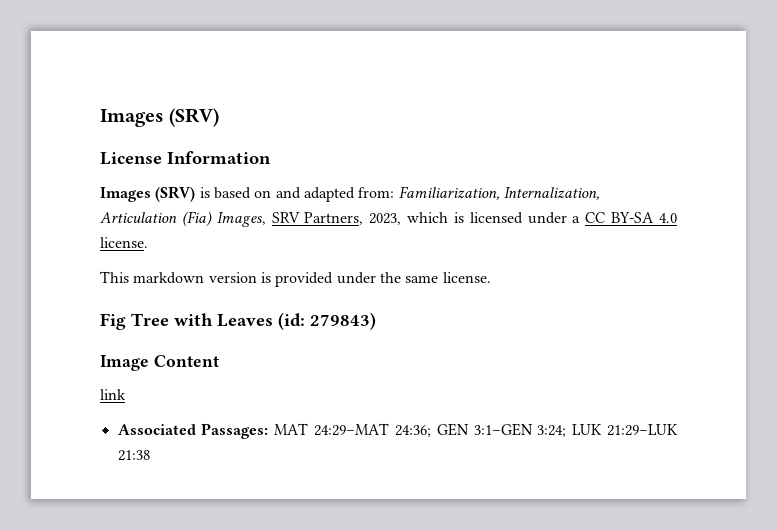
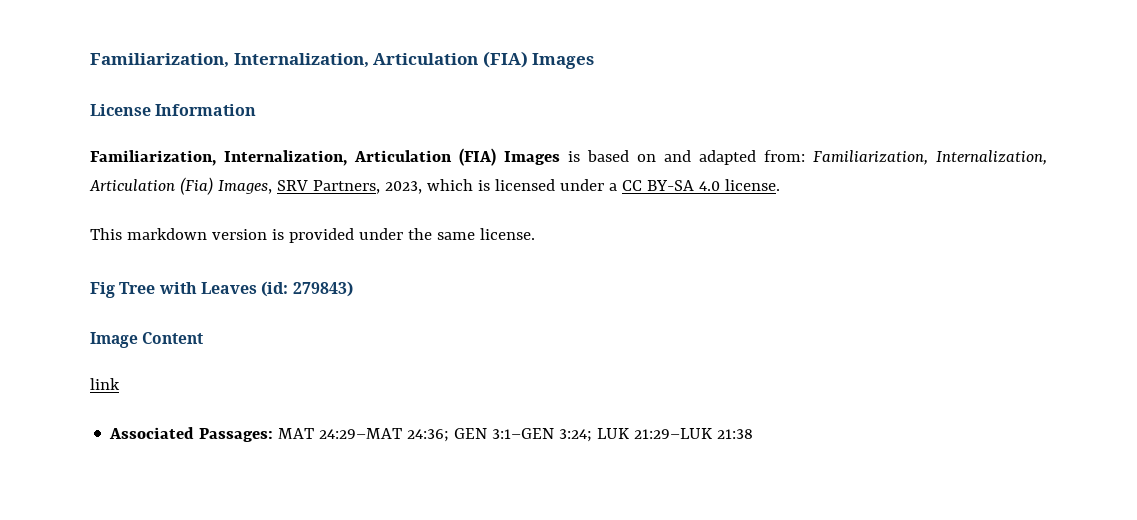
[100,108,220,127] Images (SRV) -> [90,51,595,69] Familiarization, Internalization, Articulation (FIA) Images
[100,186,196,202] Images (SRV) -> [90,148,560,166] Familiarization, Internalization, Articulation (FIA) Images

